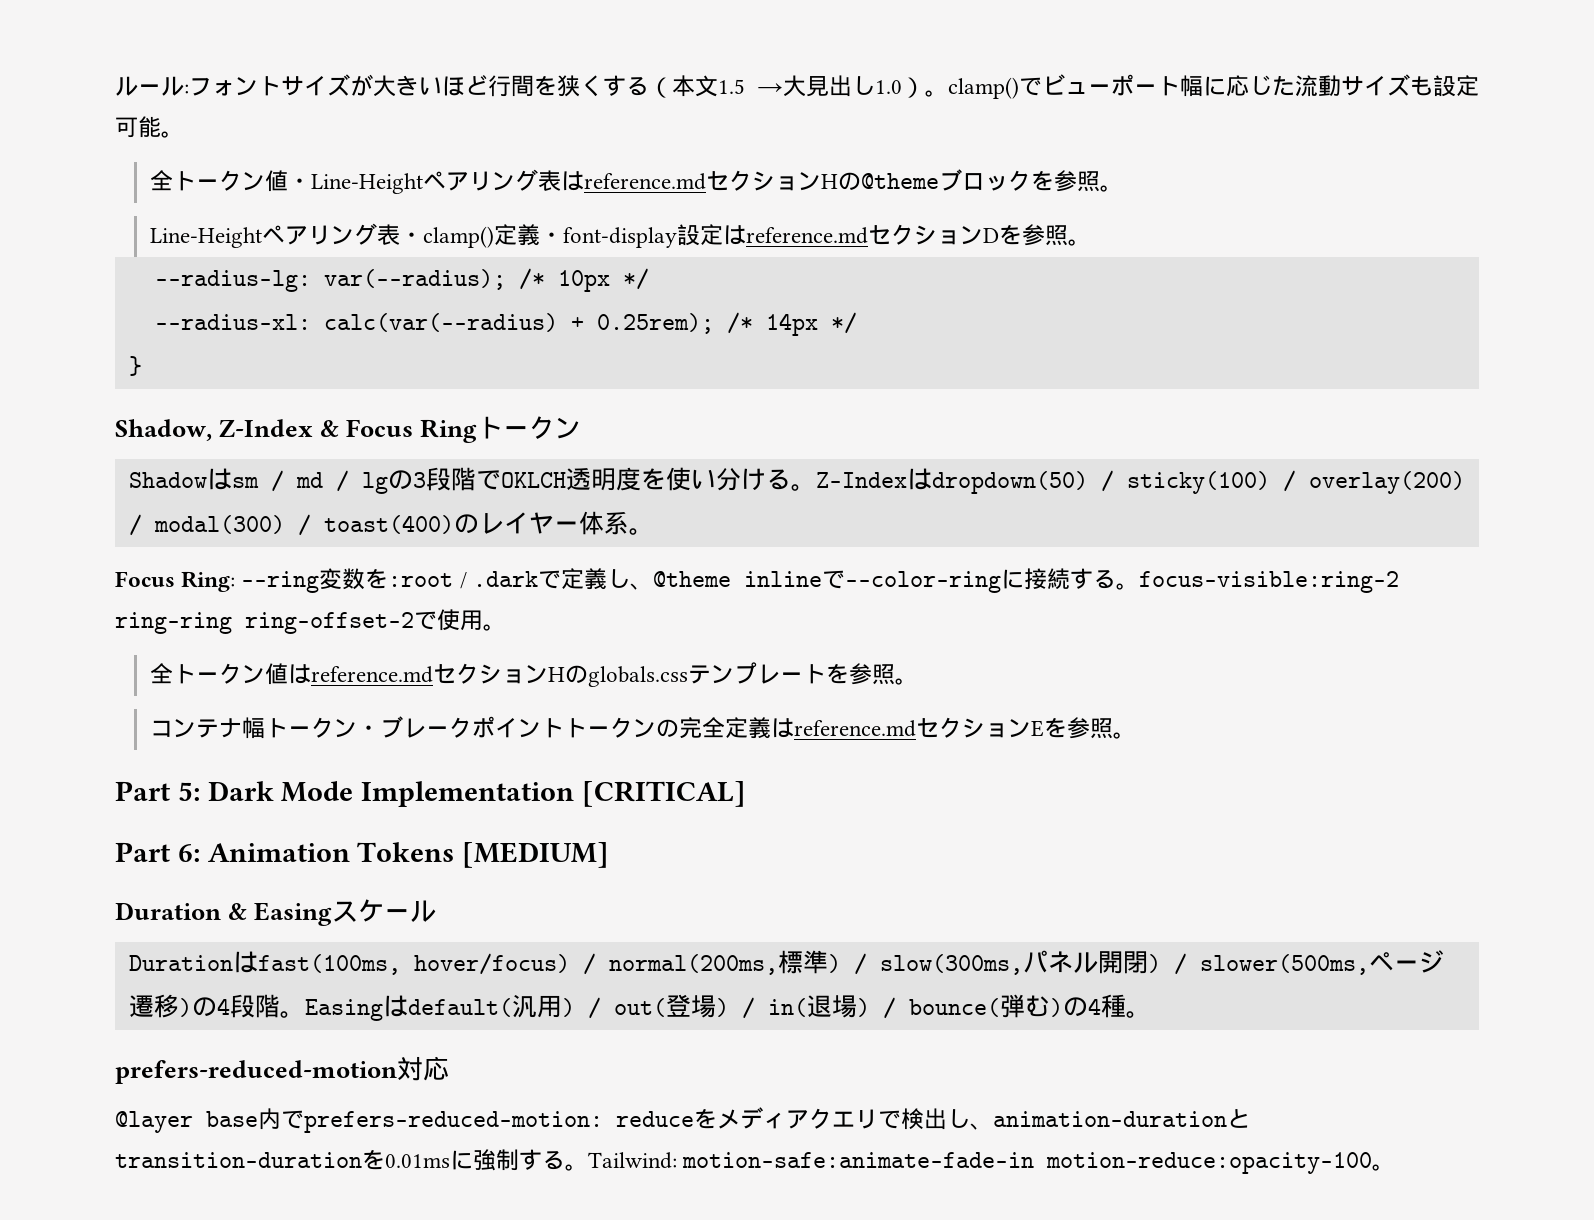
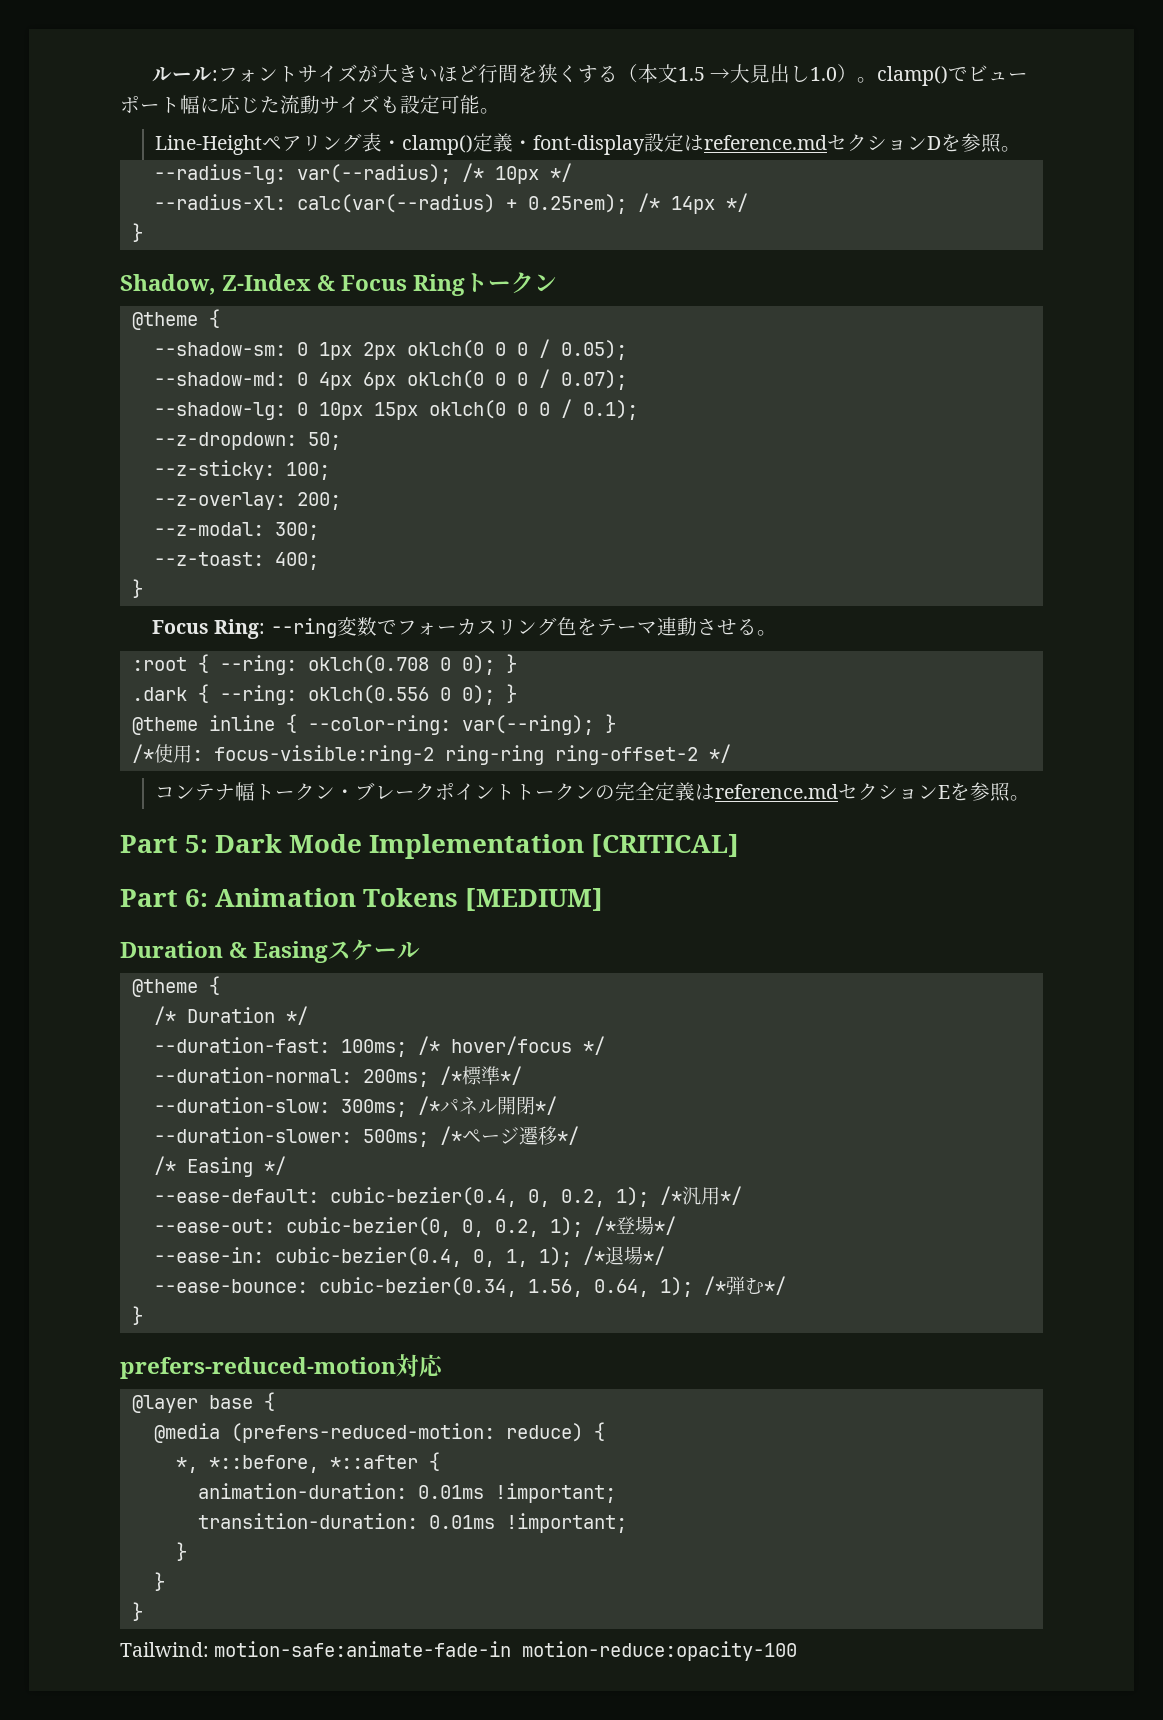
[150,169,1124,194] // 全トークン値・Line-Heightペアリング表はreference.mdセクションHの@themeブロックを参照。 -> (500, 111) none
[128,467,1465,494] [128,511,654,536] [115,568,1399,593] [115,609,506,634] [150,662,919,687] Shadowはsm / md / lgの3段階でOKLCH透明度を使い分ける。Z-Indexはdropdown(50) / sticky(100) / overlay(200) / modal(300) / toast(400)のレイヤー体系。 // Focus Ring: --ring変数を:root / .darkで定義し、@theme inlineで--color-ringに接続する。focus-visible:ring-2 ring-ring ring-offset-2で使用。 // 全トークン値はreference.mdセクションHのglobals.cssテンプレートを参照。 -> [131,309,220,330] [153,339,627,360] [153,369,627,390] [153,399,638,420] [153,432,341,450] [153,460,330,480] [153,492,341,510] [153,522,319,540] [153,552,319,570] [131,579,143,598] [152,617,777,639] [131,654,517,675] [131,684,517,705] [131,714,616,735] [131,744,731,765] @theme { // --shadow-sm: 0 1px 2px oklch(0 0 0 / 0.05); // --shadow-md: 0 4px 6px oklch(0 0 0 / 0.07); // --shadow-lg: 0 10px 15px oklch(0 0 0 / 0.1); // --z-dropdown: 50; // --z-sticky: 100; // --z-overlay: 200; // --z-modal: 300; // --z-toast: 400; // } // Focus Ring: --ring変数でフォーカスリング色をテーマ連動させる。 // :root { --ring: oklch(0.708 0 0); } // .dark { --ring: oklch(0.556 0 0); } // @theme inline { --color-ring: var(--ring); } // /*使用: focus-visible:ring-2 ring-ring ring-offset-2 */
[128,950,1444,975] [128,994,1151,1021] [115,1056,449,1084] [115,1107,1250,1133] [115,1149,588,1171] Durationはfast(100ms, hover/focus) / normal(200ms,標準) / slow(300ms,パネル開閉) / slower(500ms,ページ遷移)の4段階。Easingはdefault(汎用) / out(登場) / in(退場) / bounce(弾む)の4種。 // prefers-reduced-motion対応 // @layer base内でprefers-reduced-motion: reduceをメディアクエリで検出し、animation-durationとtransition-durationを0.01msに強制する。 -> [131,976,220,997] [153,1006,308,1025] [153,1036,605,1057] [153,1066,522,1087] [153,1096,557,1117] [153,1126,579,1147] [153,1156,286,1177] [153,1186,742,1207] [153,1216,676,1237] [153,1246,665,1267] [153,1276,786,1297] [131,1306,143,1325] [120,1354,444,1379] [131,1392,275,1413] [153,1422,605,1443] [175,1452,440,1473] [197,1483,616,1503] [197,1513,627,1533] [175,1542,187,1561] [153,1572,165,1591] [131,1602,143,1621] @theme { // /* Duration */ // --duration-fast: 100ms; /* hover/focus */ // --duration-normal: 200ms; /*標準*/ // --duration-slow: 300ms; /*パネル開閉*/ // --duration-slower: 500ms; /*ページ遷移*/ // /* Easing */ // --ease-default: cubic-bezier(0.4, 0, 0.2, 1); /*汎用*/ // --ease-out: cubic-bezier(0, 0, 0.2, 1); /*登場*/ // --ease-in: cubic-bezier(0.4, 0, 1, 1); /*退場*/ // --ease-bounce: cubic-bezier(0.34, 1.56, 0.64, 1); /*弾む*/ // } // prefers-reduced-motion対応 // @layer base { // @media (prefers-reduced-motion: reduce) { // *, *::before, *::after { // animation-duration: 0.01ms !important; // transition-duration: 0.01ms !important; // } // } // } //
[1372,1164,1396,1171] 。 -> (798, 1651) none

